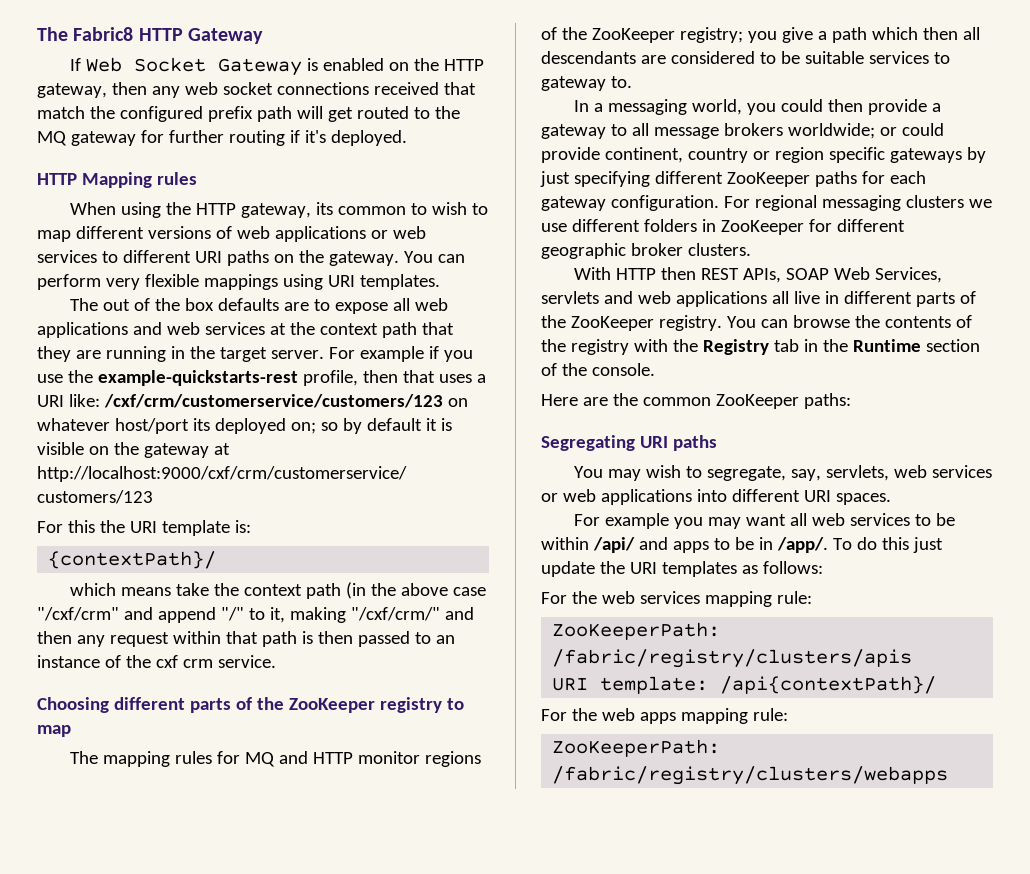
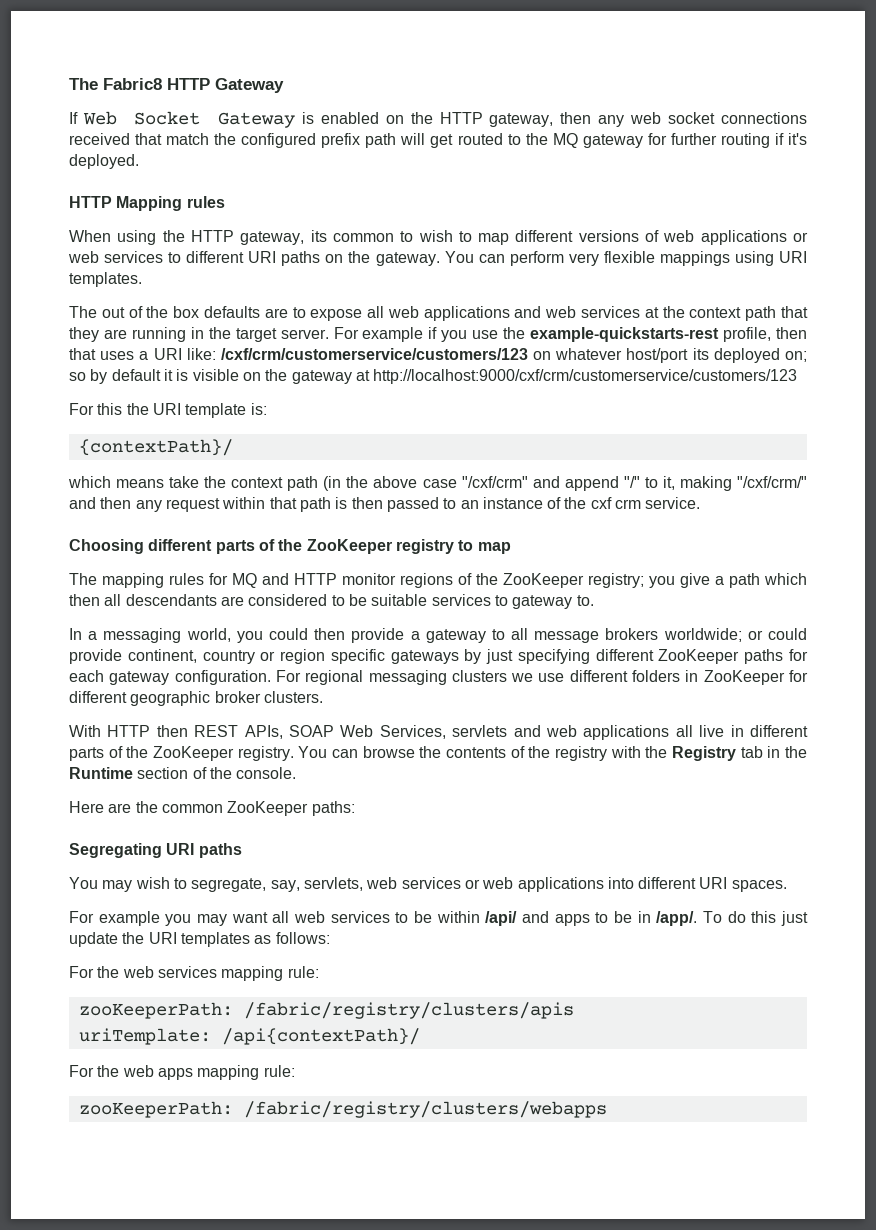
[552,622,721,640] ZooKeeperPath: -> [78,1002,233,1019] zooKeeperPath:
[552,676,709,694] URI template: -> [78,1028,211,1045] uriTemplate:
[552,739,721,757] ZooKeeperPath: -> [78,1101,233,1118] zooKeeperPath:

